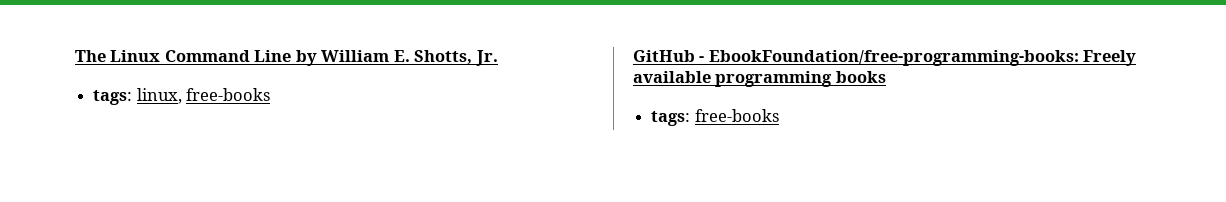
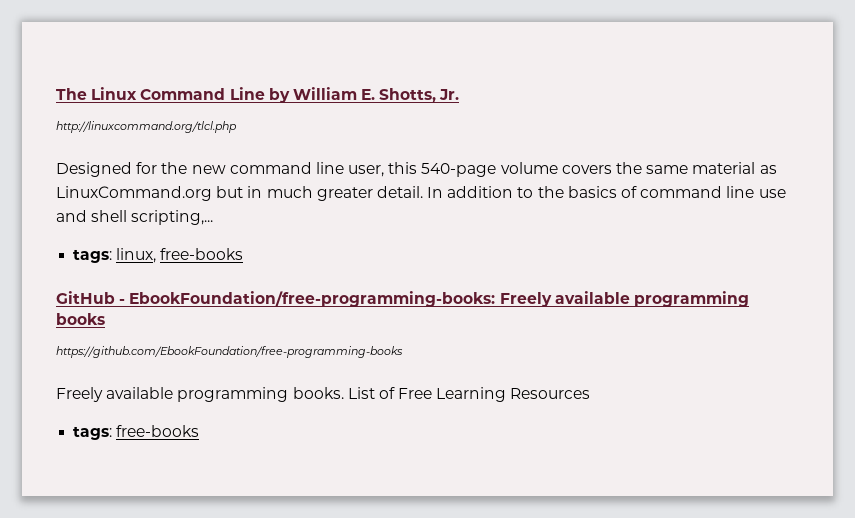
(498, 58) none -> [56,121,236,133] [56,162,777,177] [56,186,786,201] [56,210,214,225] // http://linuxcommand.org/tlcl.php // Designed for the new command line user, this 540-page volume covers the same material as LinuxCommand.org but in much greater detail. In addition to the basics of command line use and shell scripting,...
(886, 77) none -> [56,346,403,358] [56,387,591,402] // https://github.com/EbookFoundation/free-programming-books // Freely available programming books. List of Free Learning Resources

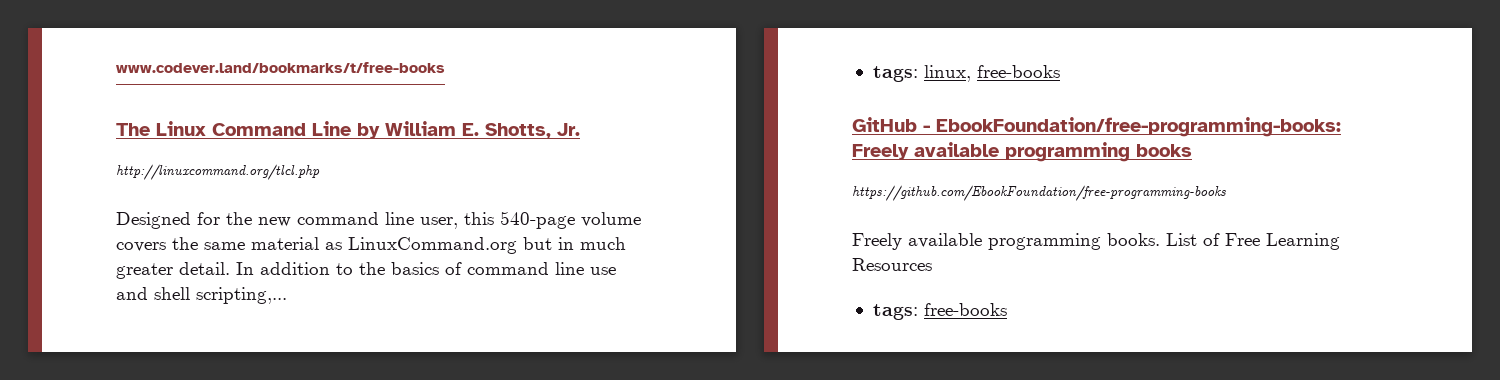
(56, 94) none -> [116,62,445,73] www.codever.land/bookmarks/t/free-books //

